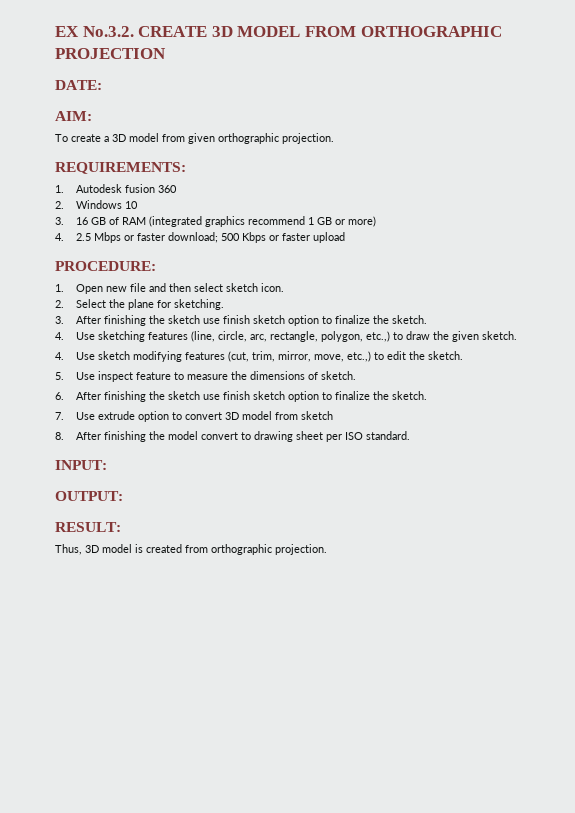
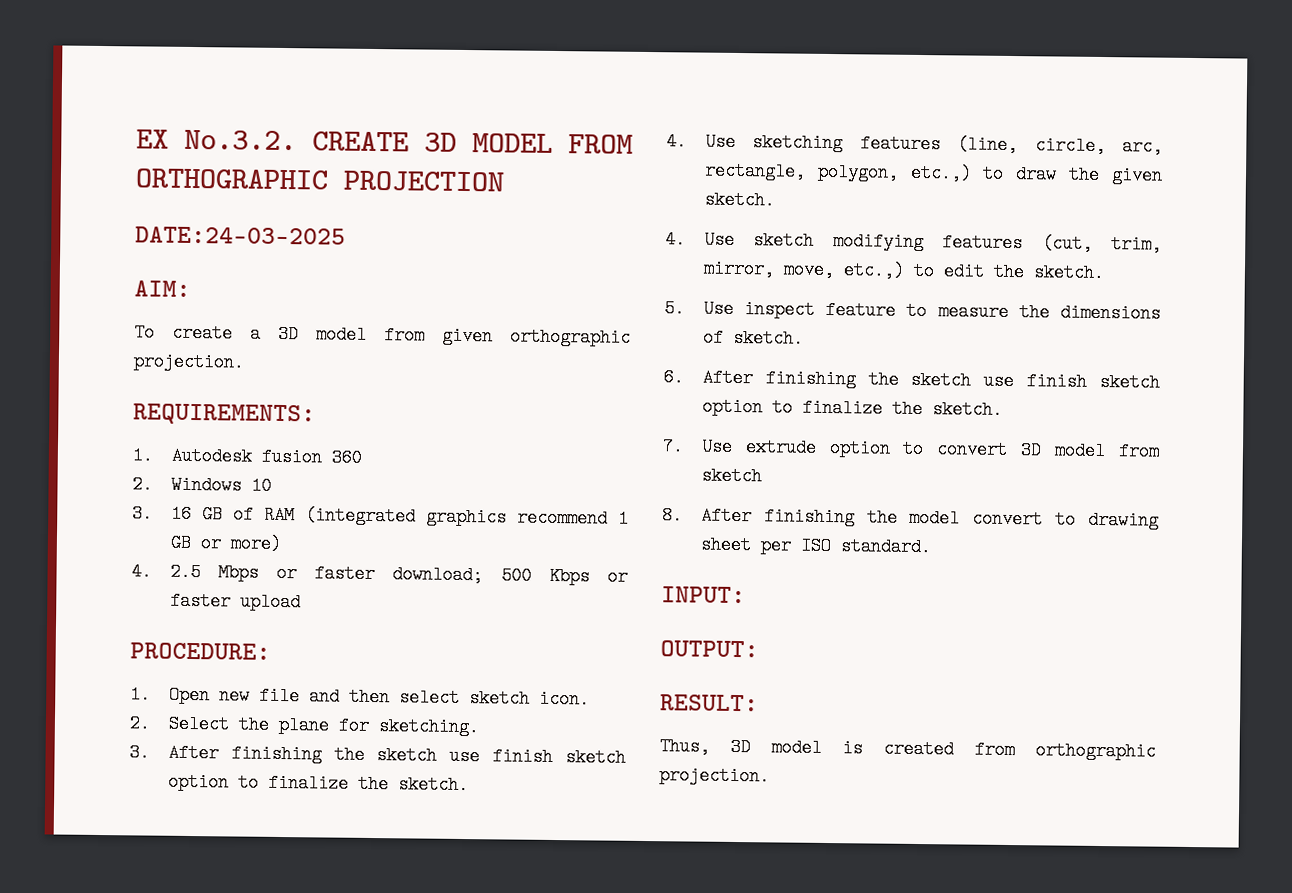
[55,80,102,90] DATE: -> [135,226,346,245] DATE:24-03-2025

